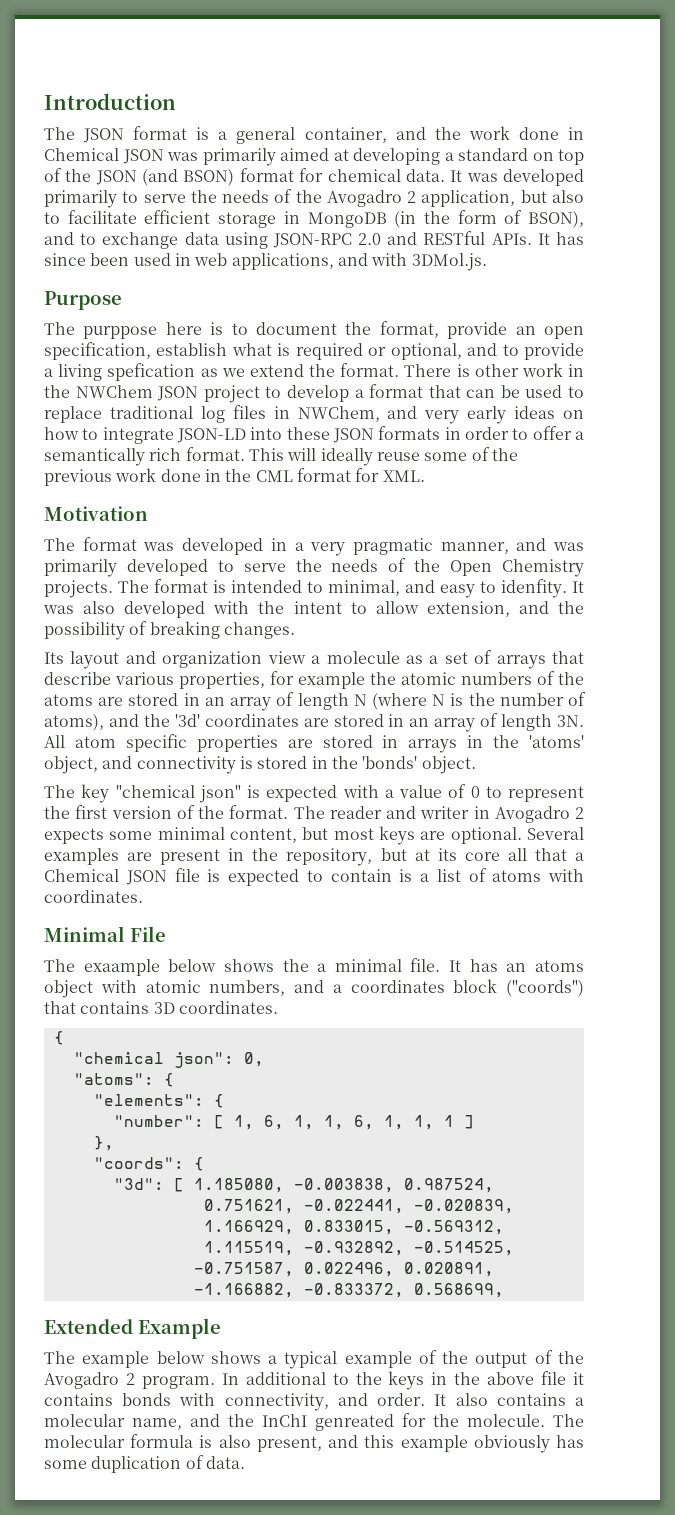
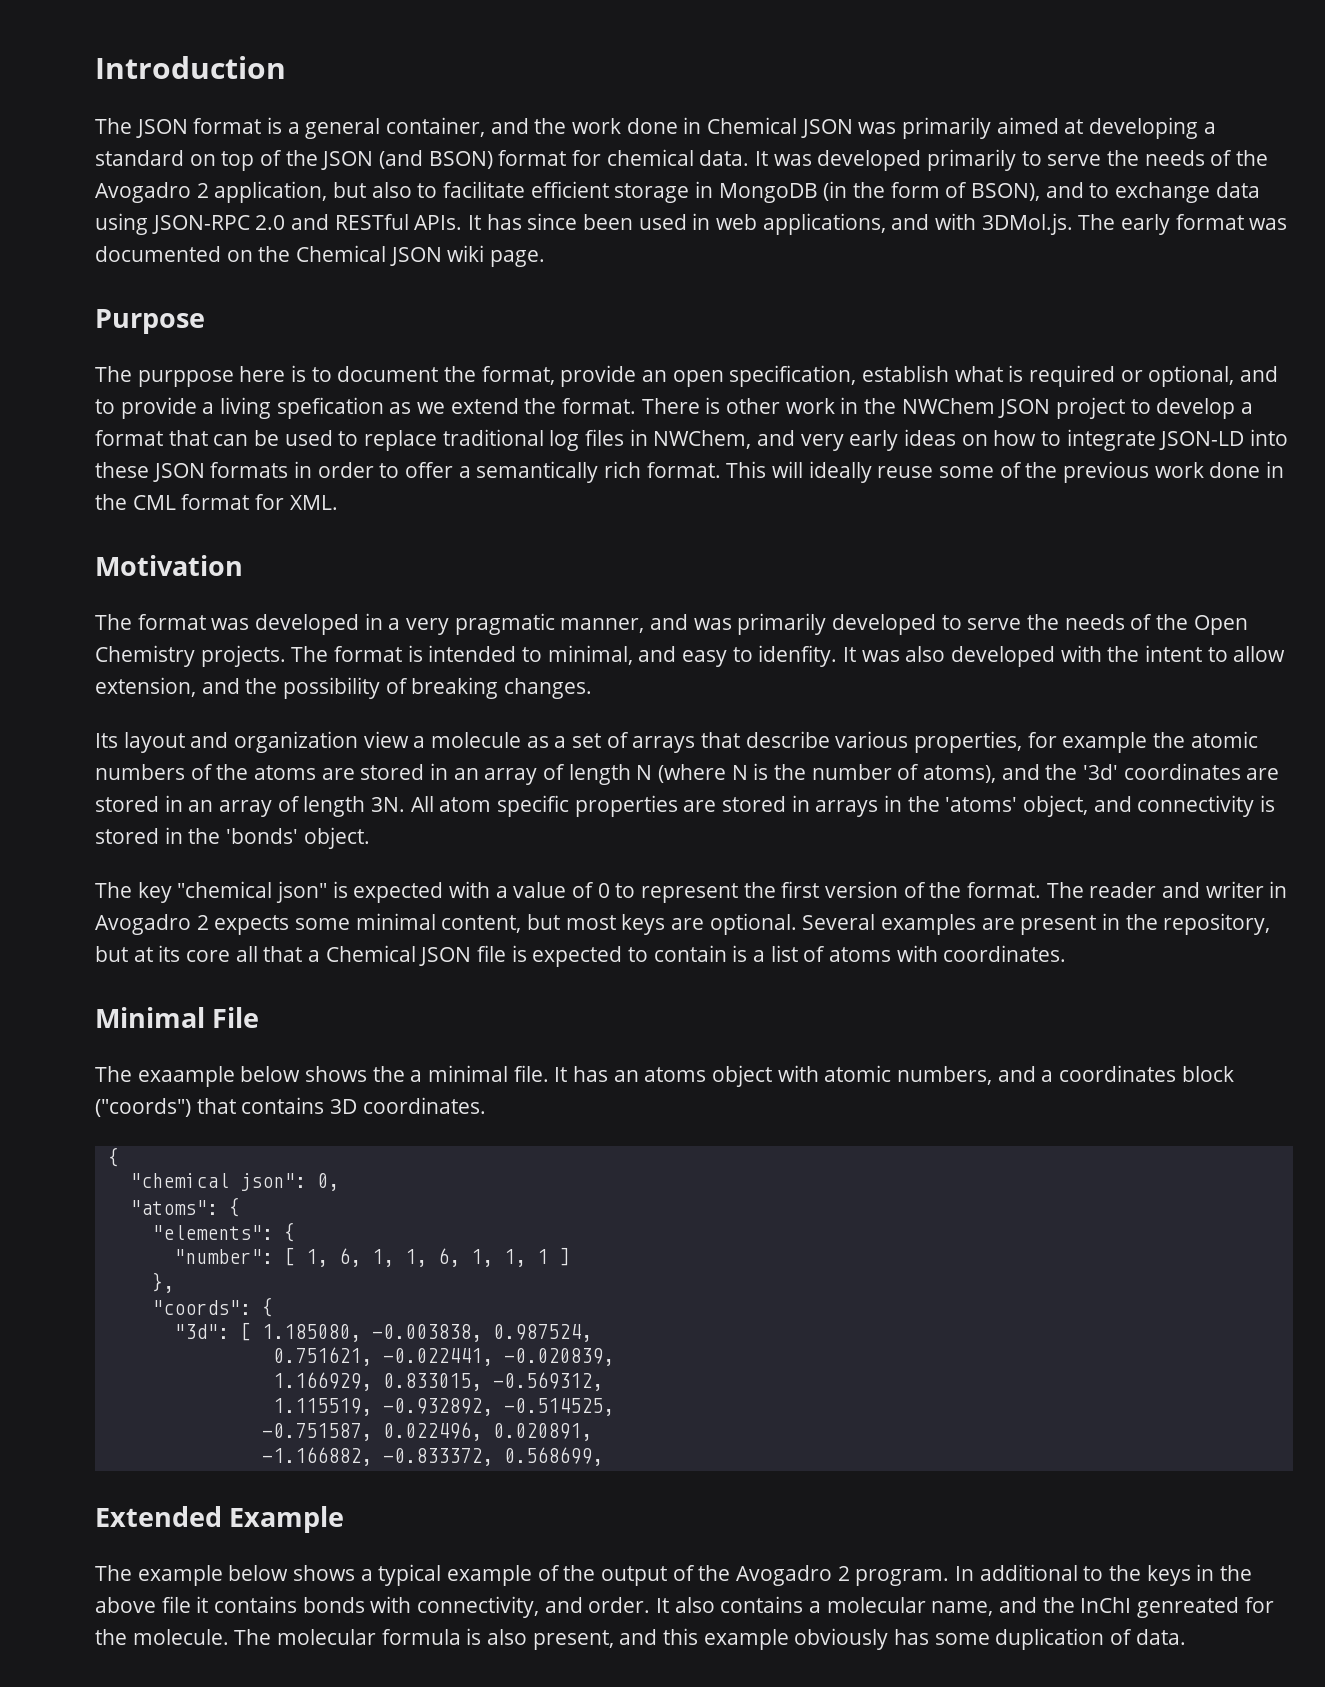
(487, 262) none -> [1078,214,1288,235] [95,245,546,267] The early format was documented on the Chemical JSON wiki page.

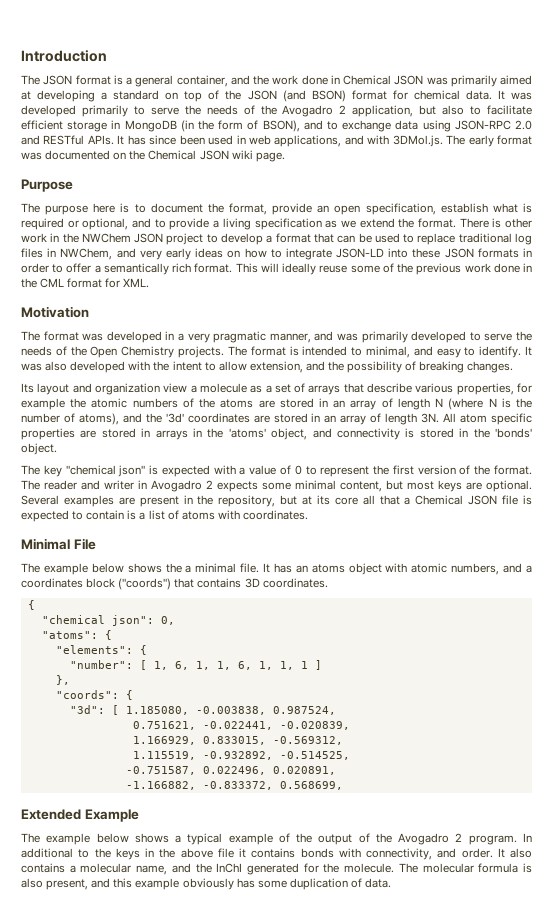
[137,370,234,387] purppose -> [45,205,89,215] purpose
[276,397,384,419] spefication -> [254,218,322,230] specification
[758,645,838,667] idenfity. -> [479,346,522,358] identify.
[137,1066,235,1087] exaample -> [43,563,88,575] example
[1137,1597,1240,1618] genreated -> [247,863,299,875] generated

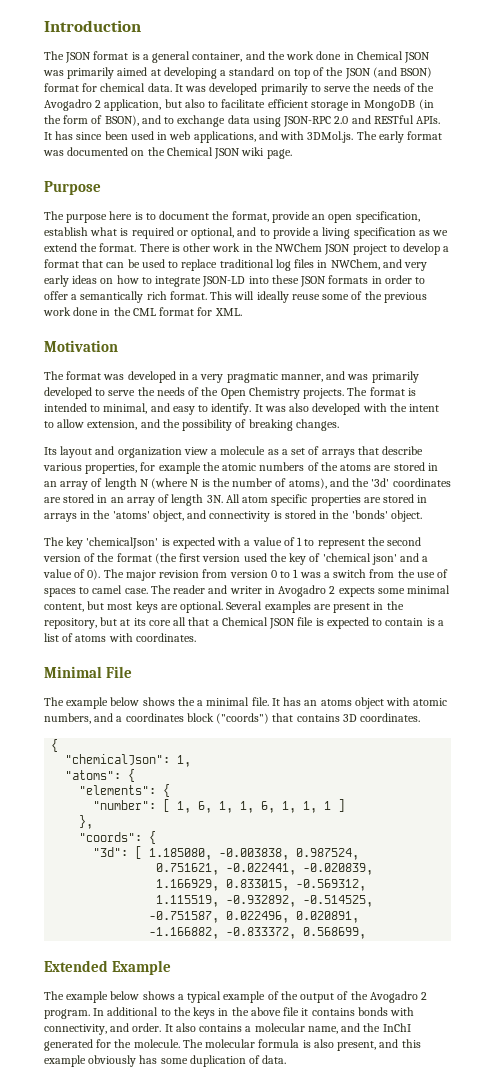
[65,465,146,477] "chemical json" -> [86,537,159,549] 'chemicalJson'
[294,465,302,475] 0 -> [297,537,303,546] 1
[392,465,414,475] first -> [387,537,422,546] second
[493,465,532,475] format. -> [116,553,429,565] [43,569,449,581] [44,585,148,597] format (the first version used the key of 'chemical json' and a value of 0). The major revision from version 0 to 1 was a switch from the use of spaces to camel case.
[41,615,175,626] "chemical json": 0, -> [65,754,192,767] "chemicalJson": 1,

